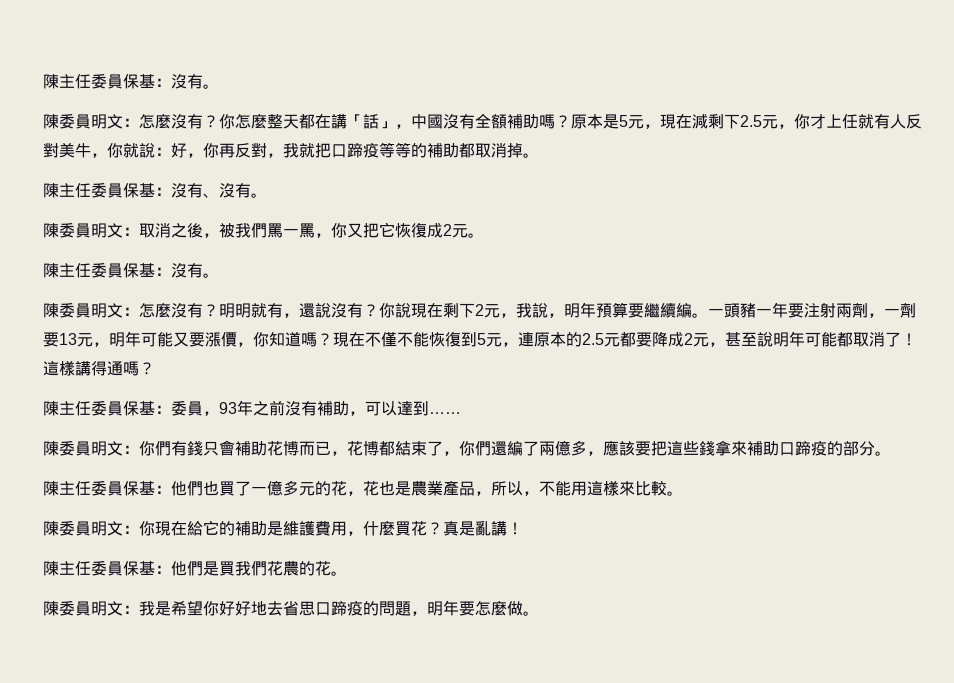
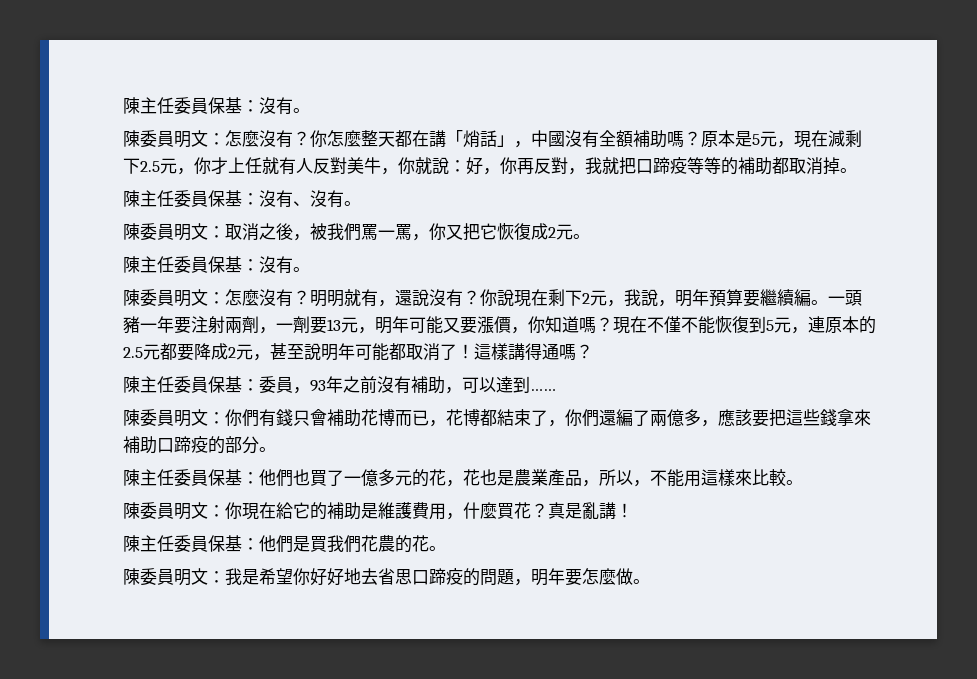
(364, 120) none -> [462,130,480,148] 焇

